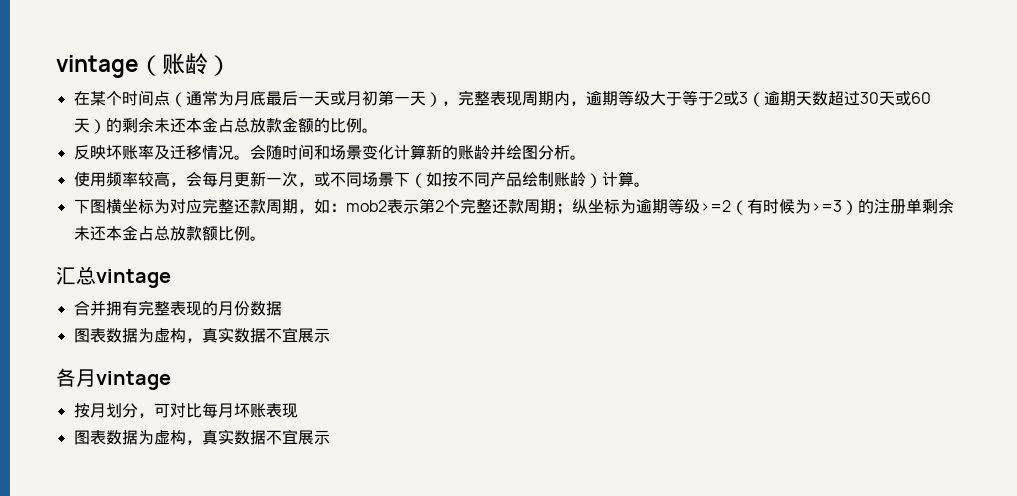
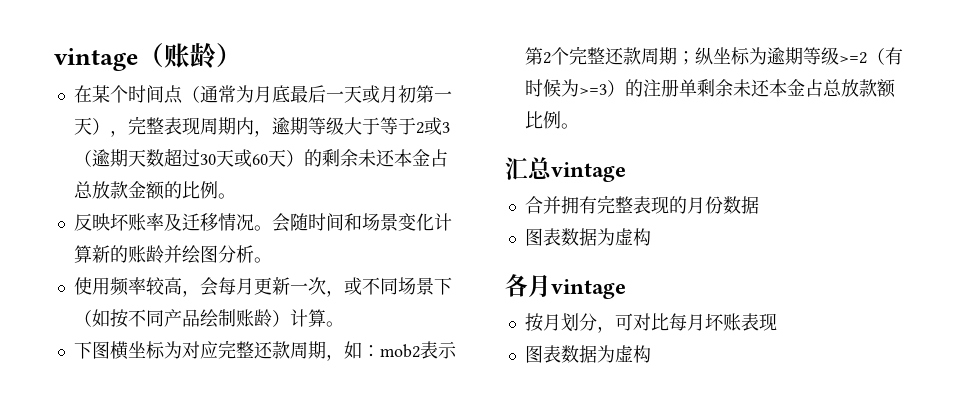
[185,327,330,343] ，真实数据不宜展示 -> (651, 237) none
[185,429,330,445] ，真实数据不宜展示 -> (651, 354) none

